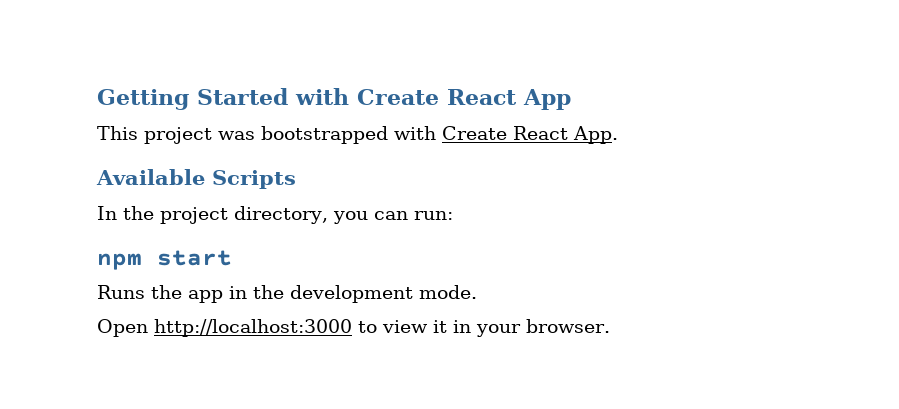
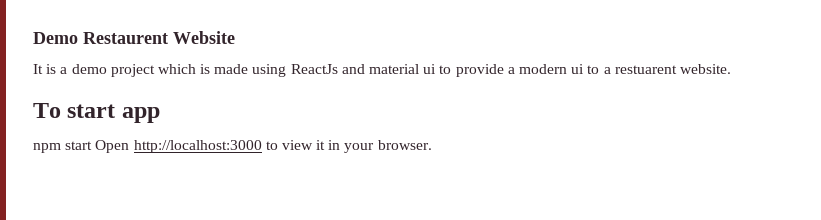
[97,88,571,110] [97,126,618,144] [96,169,296,189] [97,206,453,224] [97,250,232,270] [97,285,477,303] Getting Started with Create React App // This project was bootstrapped with Create React App. // Available Scripts // In the project directory, you can run: // npm start // Runs the app in the development mode. // -> [33,31,235,44] [33,64,731,77] [33,103,160,123] [33,141,93,153] Demo Restaurent Website // It is a demo project which is made using ReactJs and material ui to provide a modern ui to a restuarent website. // To start app // npm start

